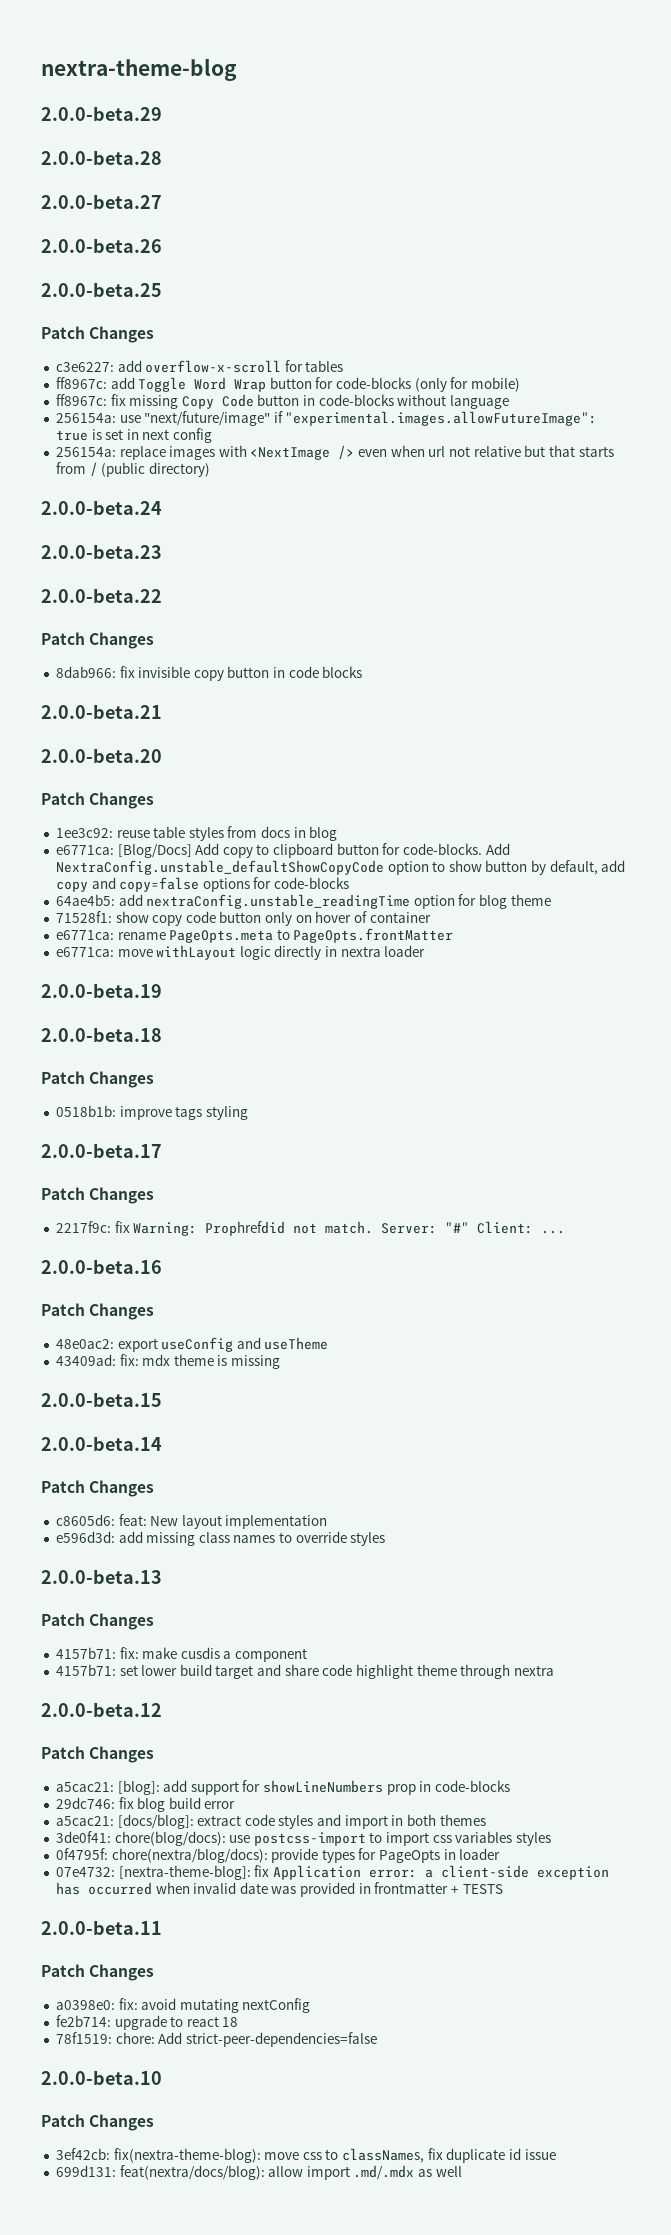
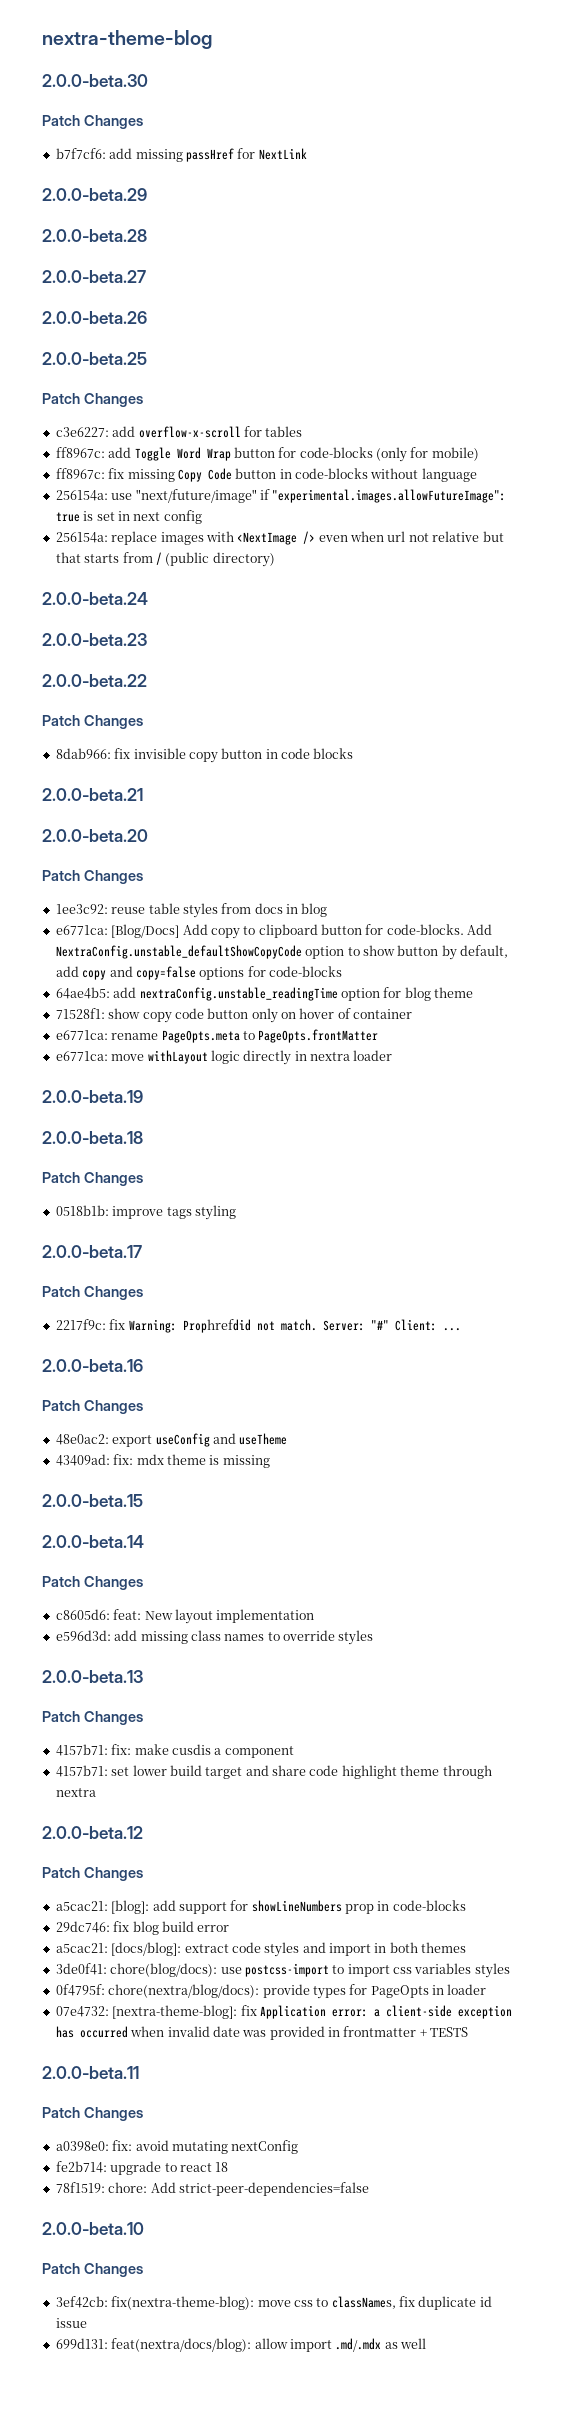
(237, 69) none -> [42,74,148,87] [42,115,143,129] [55,148,307,162] // 2.0.0-beta.30 // Patch Changes // b7f7cf6: add missing passHref for NextLink

